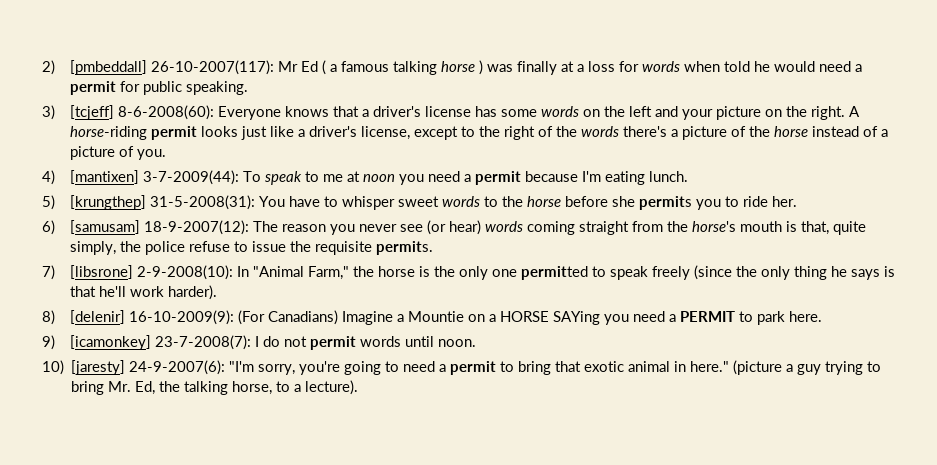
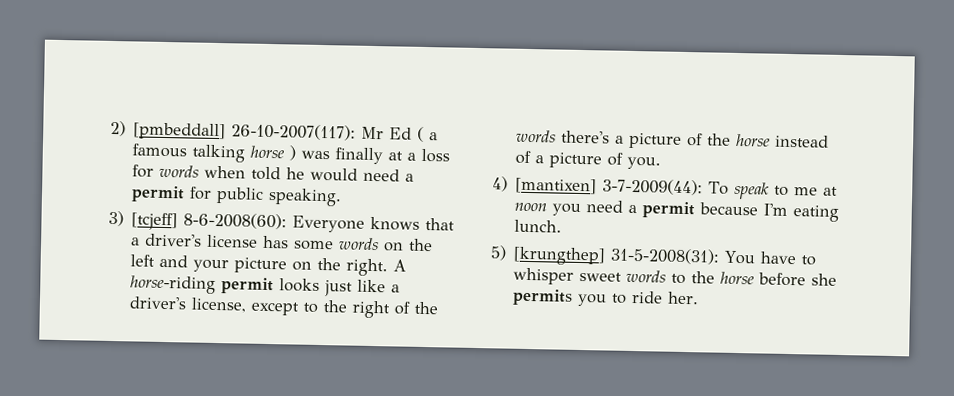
[42,220,866,235] [69,241,433,255] [42,265,895,280] [69,285,217,300] [42,310,822,325] [42,335,476,350] [42,360,882,375] [71,380,359,395] // 6) [samusam] 18-9-2007(12): The reason you never see (or hear) words coming straight from the horse's mouth is that, quite simply, the police refuse to issue the requisite permits. // 7) [libsrone] 2-9-2008(10): In "Animal Farm," the horse is the only one permitted to speak freely (since the only thing he says is that he'll work harder). // 8) [delenir] 16-10-2009(9): (For Canadians) Imagine a Mountie on a HORSE SAYing you need a PERMIT to park here. // 9) [icamonkey] 23-7-2008(7): I do not permit words until noon. // 10) [jaresty] 24-9-2007(6): "I'm sorry, you're going to need a permit to bring that exotic animal in here." (picture a guy trying to bring Mr. Ed, the talking horse, to a lecture). -> (700, 298) none

